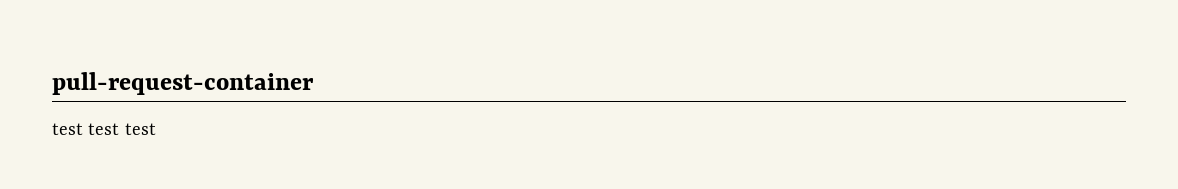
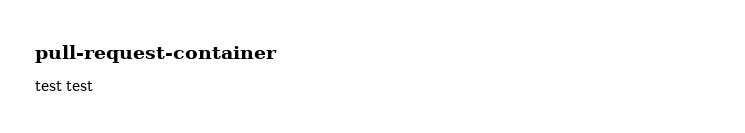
[124,123,156,135] test -> (93, 86) none

